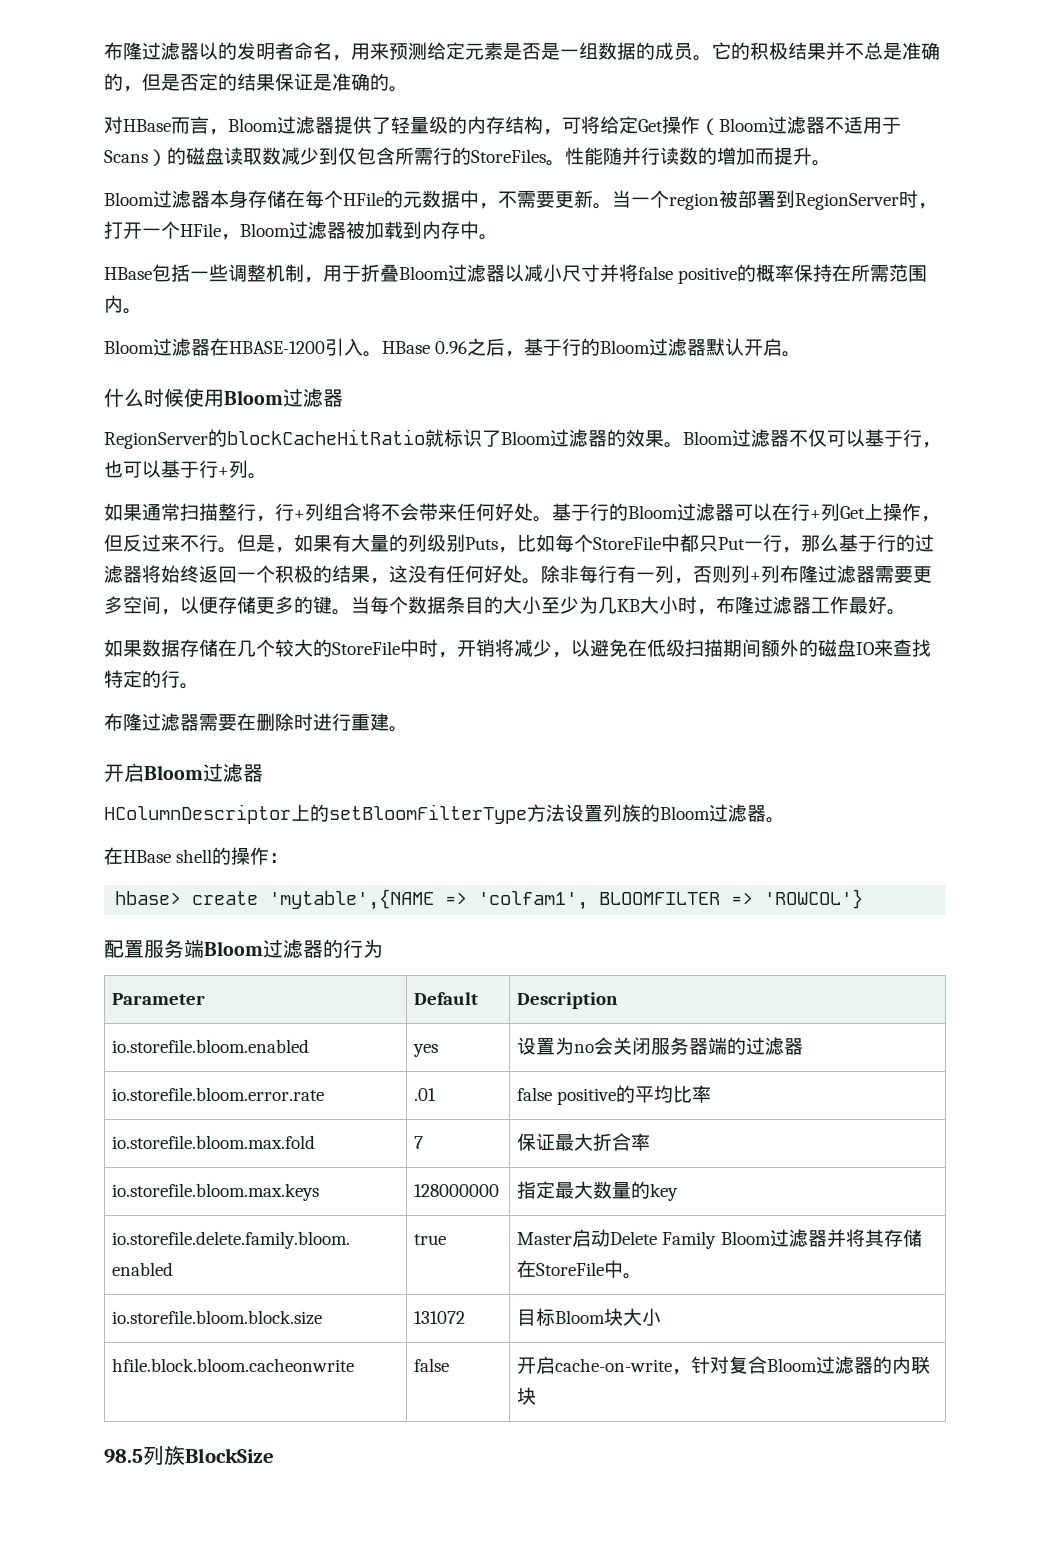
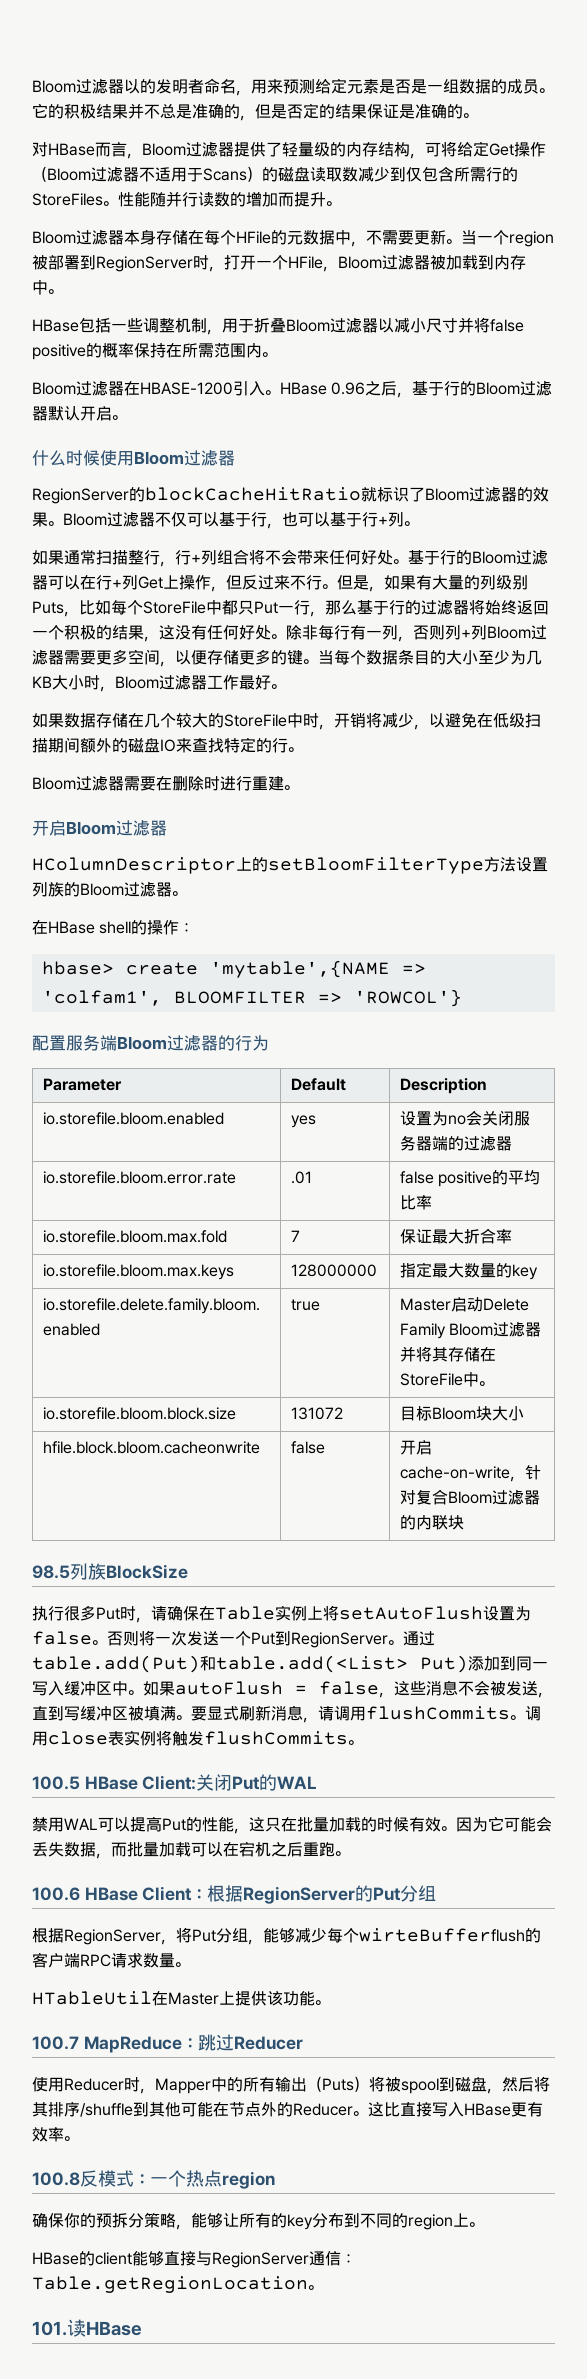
[104,42,142,60] 布隆 -> [32,80,76,93] Bloom
[780,565,818,583] 布隆 -> [487,626,531,639] Bloom
[716,596,754,614] 布隆 -> [115,676,159,689] Bloom
[104,713,142,731] 布隆 -> [32,777,76,790] Bloom
(274, 1455) none -> [32,1605,531,1623] [32,1630,435,1648] [32,1655,548,1673] [32,1680,553,1698] [32,1705,541,1723] [32,1730,363,1746] [32,1774,318,1791] [32,1816,552,1834] [32,1841,350,1859] [32,1885,437,1904] [32,1927,541,1945] [32,1952,190,1968] [32,1991,330,2006] [32,2034,303,2053] [32,2076,550,2094] [32,2102,543,2117] [32,2127,79,2142] [32,2170,275,2189] [32,2212,484,2230] [32,2251,356,2268] [32,2276,323,2293] [32,2319,142,2337] // 执行很多Put时，请确保在Table实例上将setAutoFlush设置为false。否则将一次发送一个Put到RegionServer。通过table.add(Put)和table.add(<List> Put)添加到同一写入缓冲区中。如果autoFlush = false，这些消息不会被发送，直到写缓冲区被填满。要显式刷新消息，请调用flushCommits。调用close表实例将触发flushCommits。 // 100.5 HBase Client:关闭Put的WAL // 禁用WAL可以提高Put的性能，这只在批量加载的时候有效。因为它可能会丢失数据，而批量加载可以在宕机之后重跑。 // 100.6 HBase Client：根据RegionServer的Put分组 // 根据RegionServer，将Put分组，能够减少每个wirteBufferflush的客户端RPC请求数量。 // HTableUtil在Master上提供该功能。 // 100.7 MapReduce：跳过Reducer // 使用Reducer时，Mapper中的所有输出（Puts）将被spool到磁盘，然后将其排序/shuffle到其他可能在节点外的Reducer。这比直接写入HBase更有效率。 // 100.8反模式：一个热点region // 确保你的预拆分策略，能够让所有的key分布到不同的region上。 // HBase的client能够直接与RegionServer通信：Table.getRegionLocation。 // 101.读HBase

